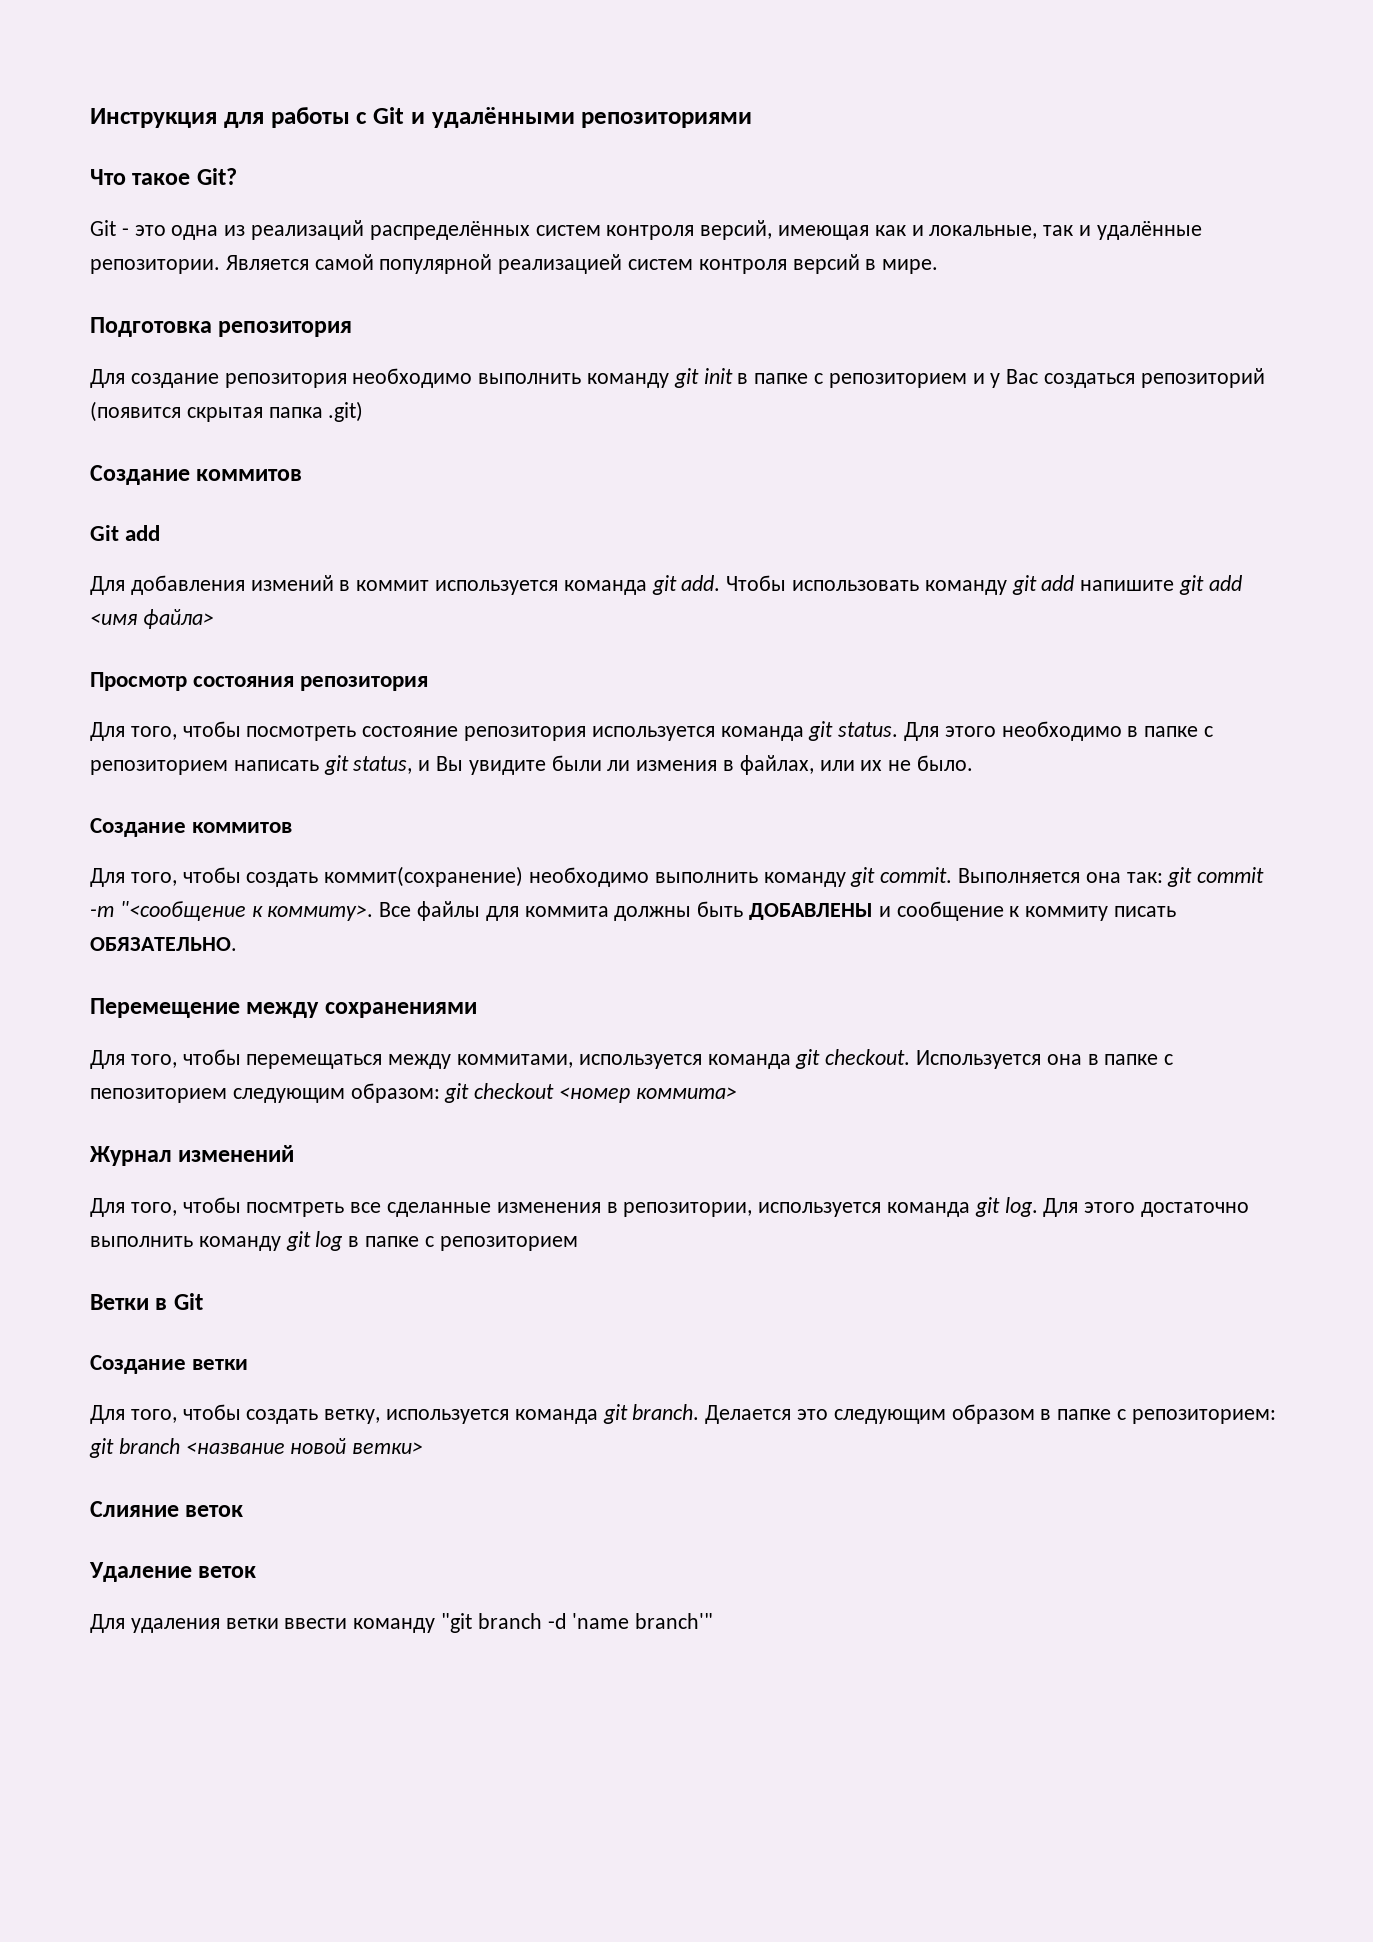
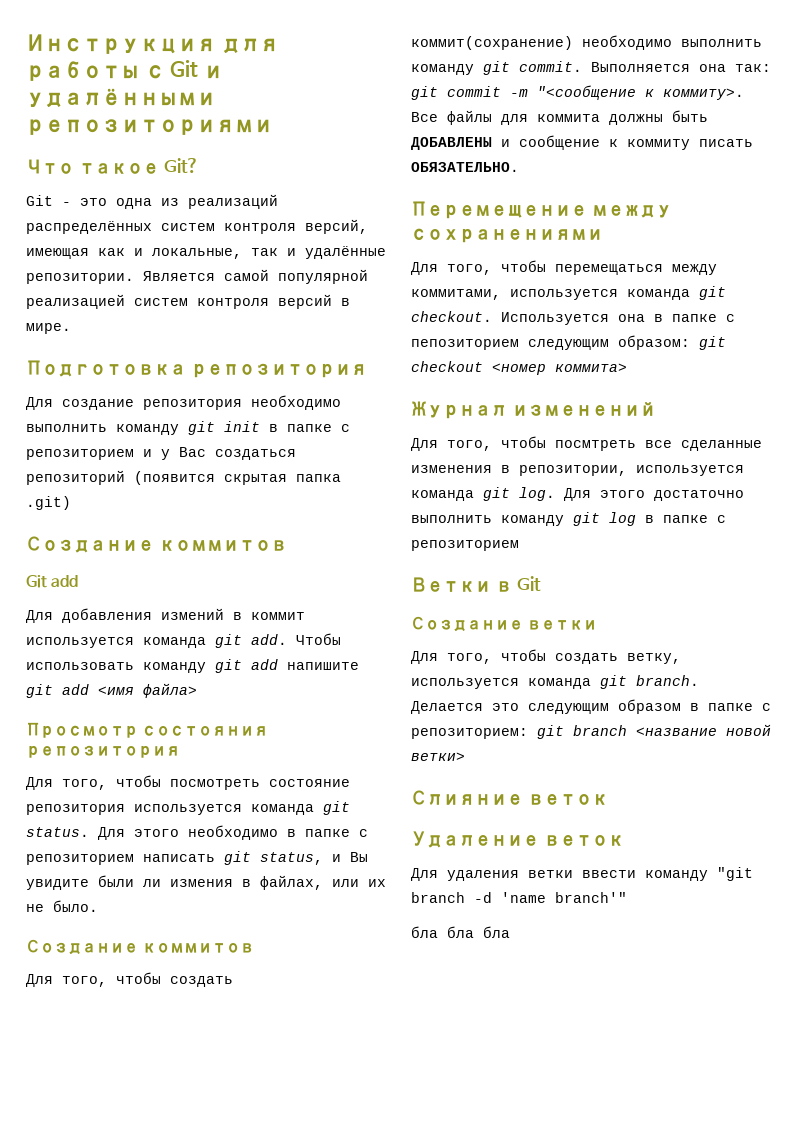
(714, 1621) none -> [411,926,510,938] // бла бла бла

